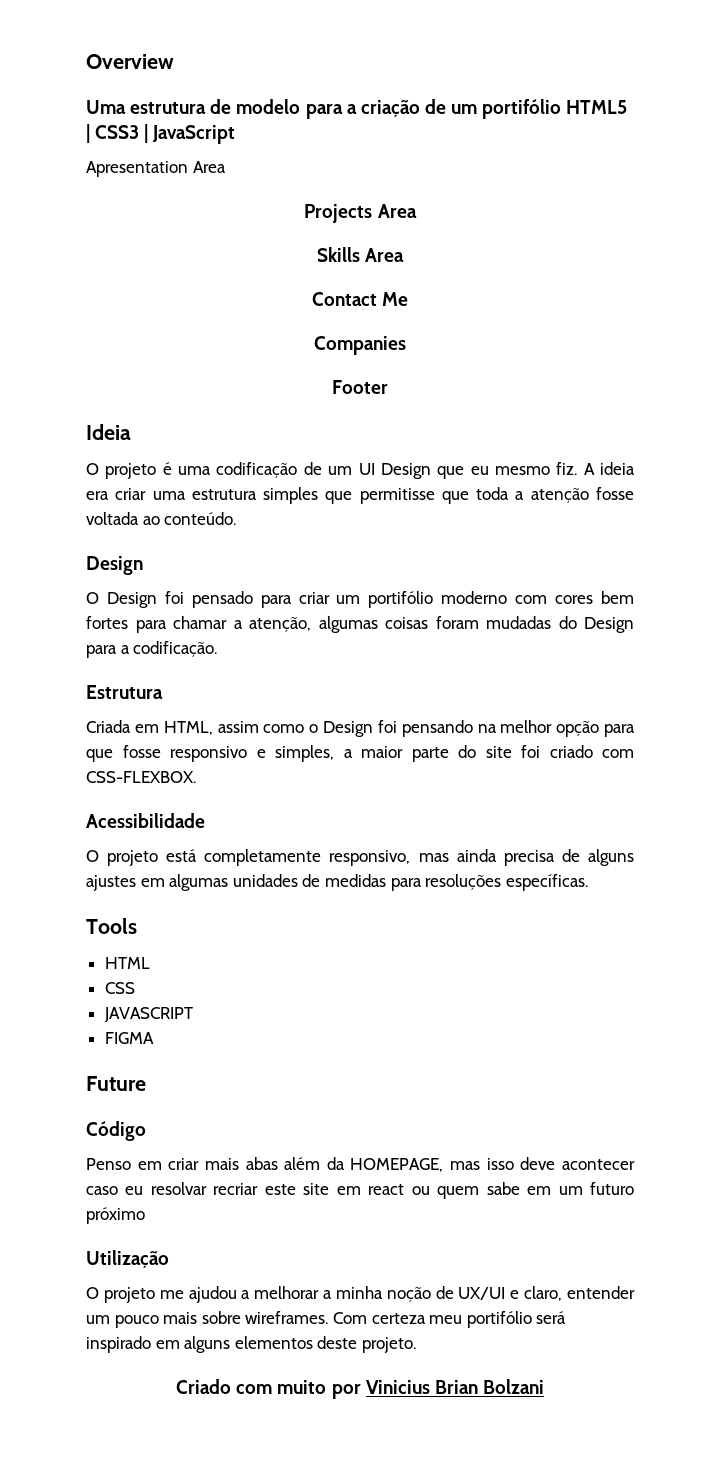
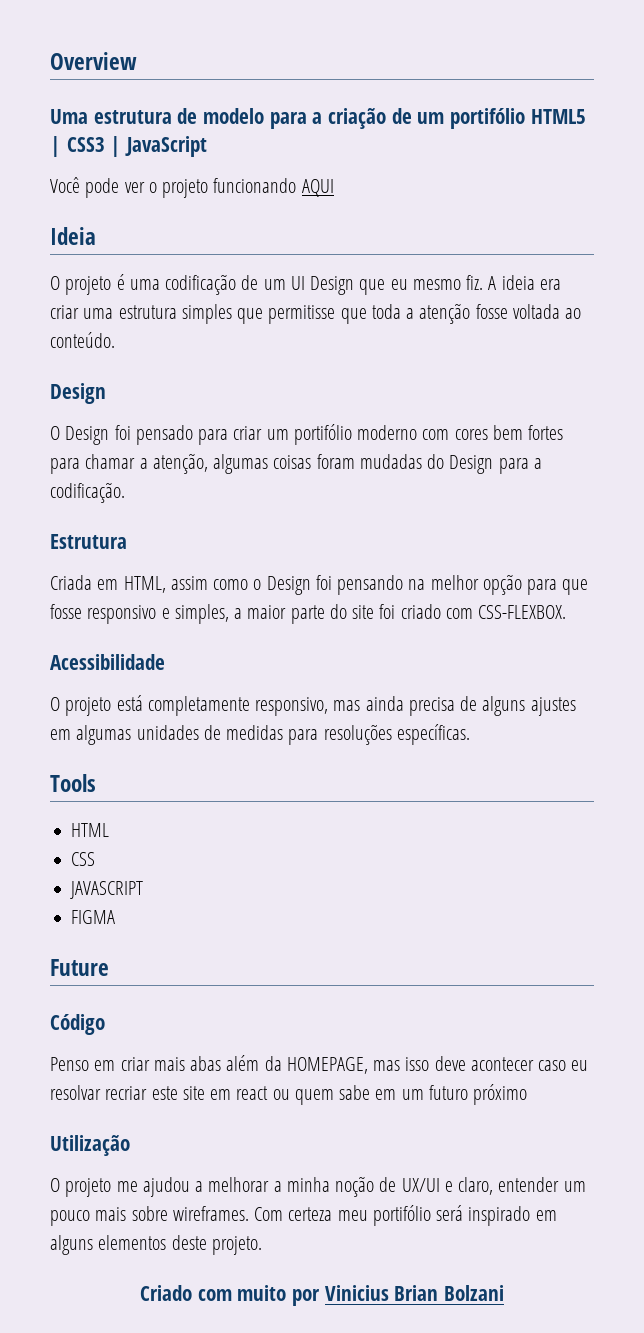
[86,161,226,177] [304,204,417,223] [316,247,405,262] [311,292,409,306] [314,336,406,355] [332,380,389,394] Apresentation Area // Projects Area // Skills Area // Contact Me // Companies // Footer -> [50,177,334,198] Você pode ver o projeto funcionando AQUI

